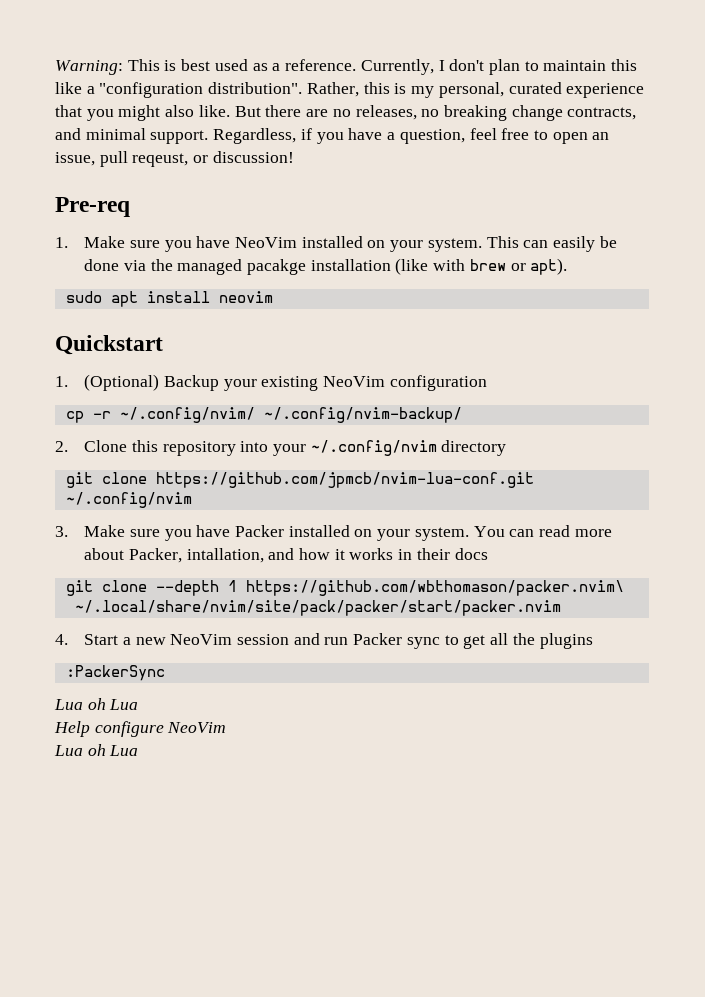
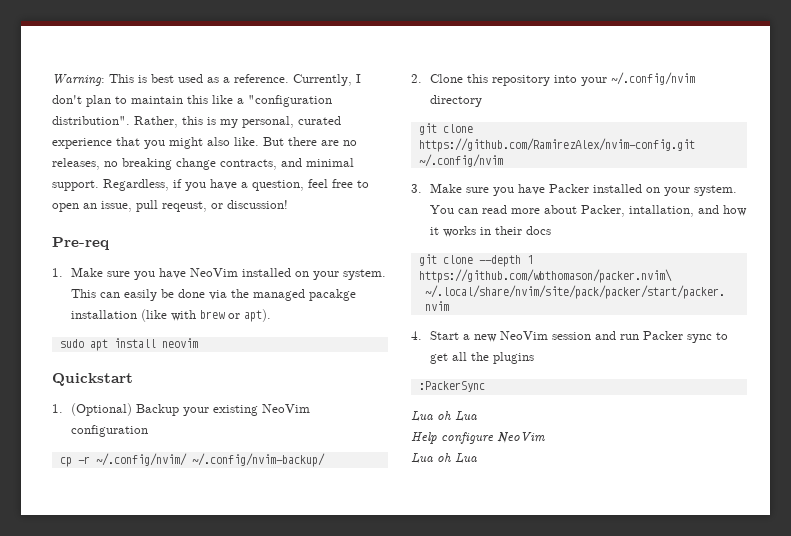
[155,472,534,488] https://github.com/jpmcb/nvim-lua-conf.git -> [418,138,695,152] https://github.com/RamirezAlex/nvim-config.git

